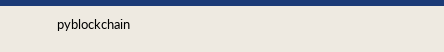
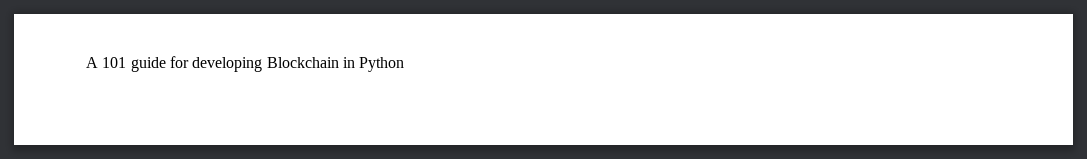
[57,19,130,31] pyblockchain -> [86,56,405,72] A 101 guide for developing Blockchain in Python

